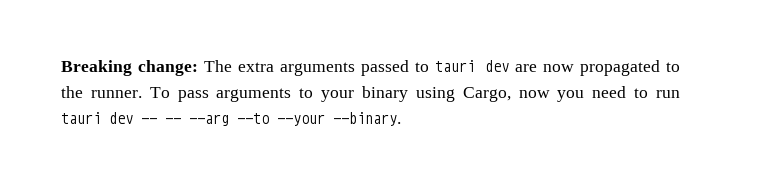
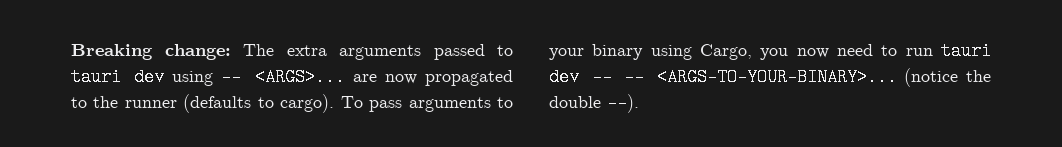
(510, 66) none -> [172,68,345,86] using -- <ARGS>...
[90,90,142,98] runner. -> [124,94,335,113] runner (defaults to cargo).
[518,90,585,102] now you -> [760,48,829,60] you now
[189,112,401,126] --arg --to --your --binary. -> [656,68,991,87] [549,94,639,113] <ARGS-TO-YOUR-BINARY>... (notice the double --).

